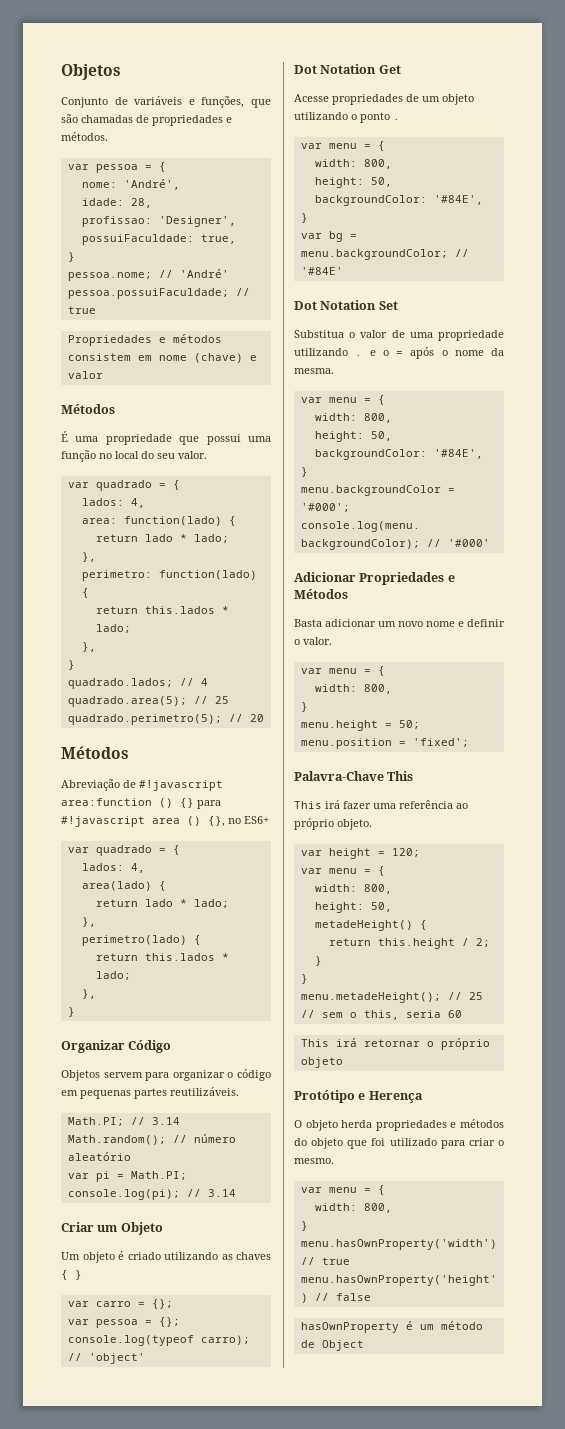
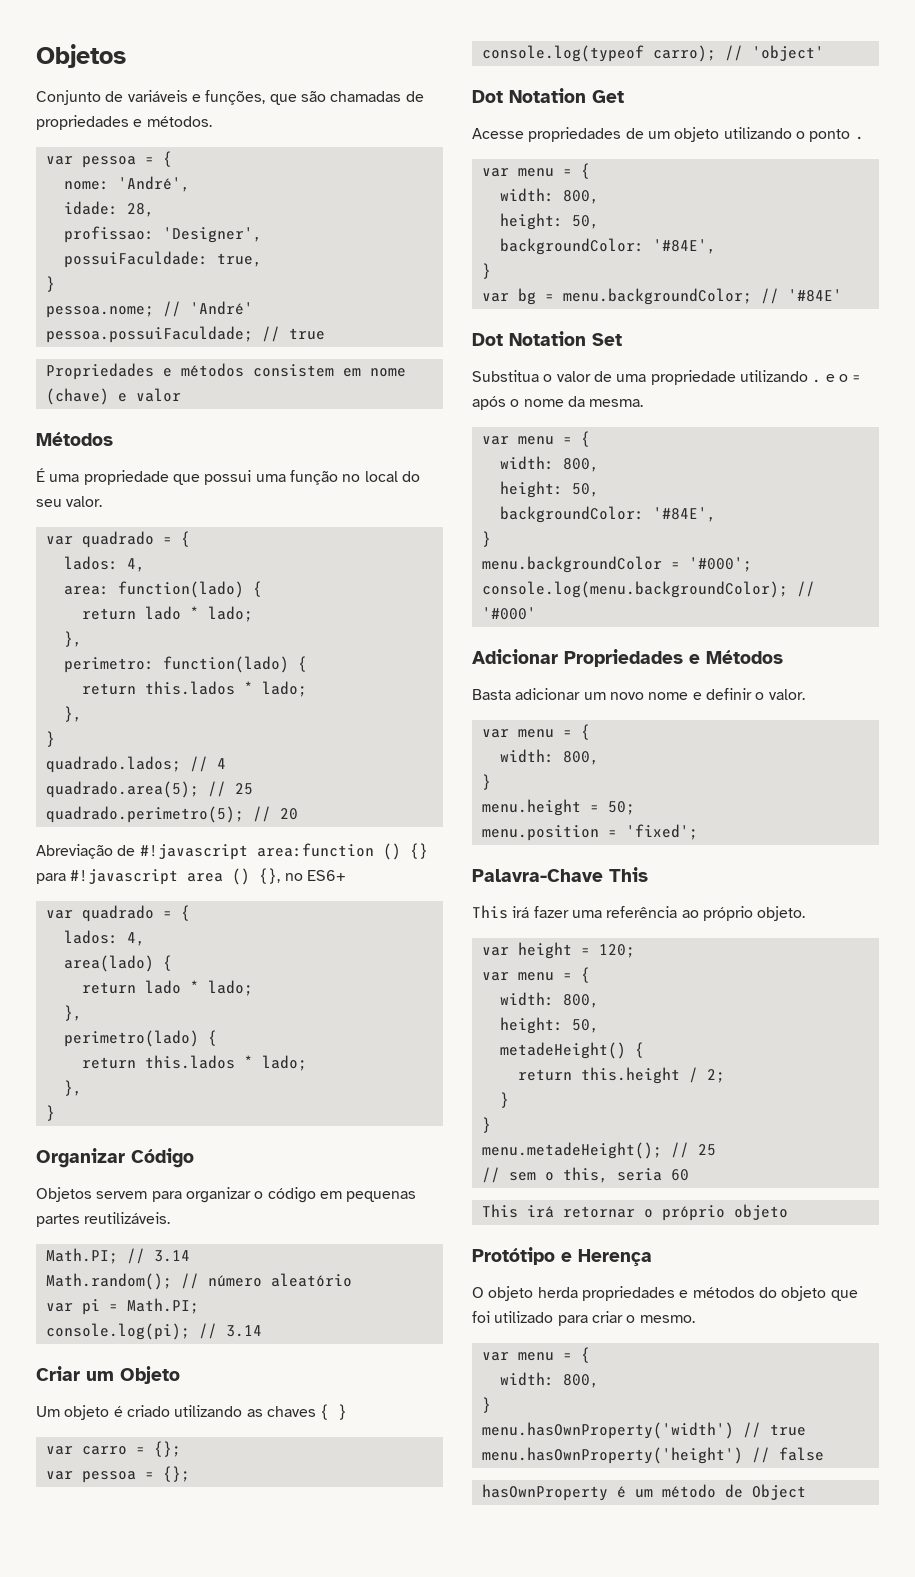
[61,746,129,759] // Métodos -> (298, 814) none

